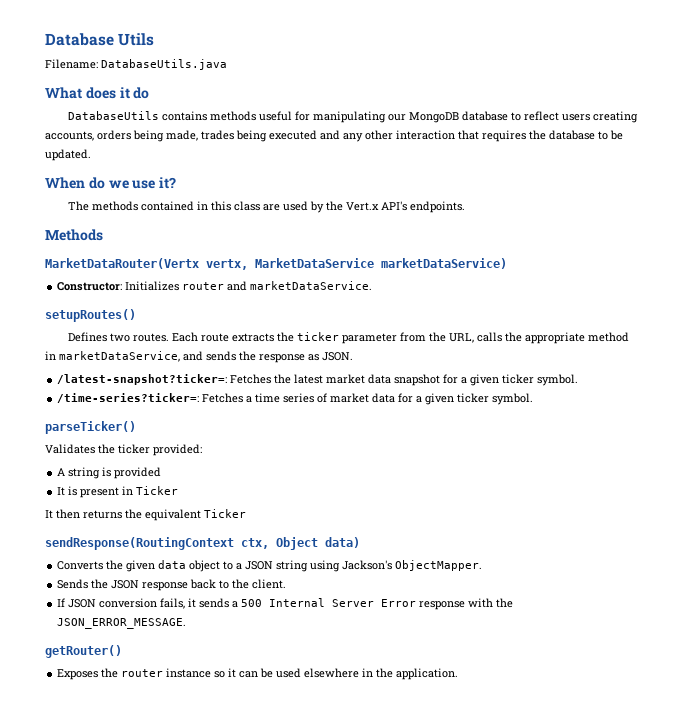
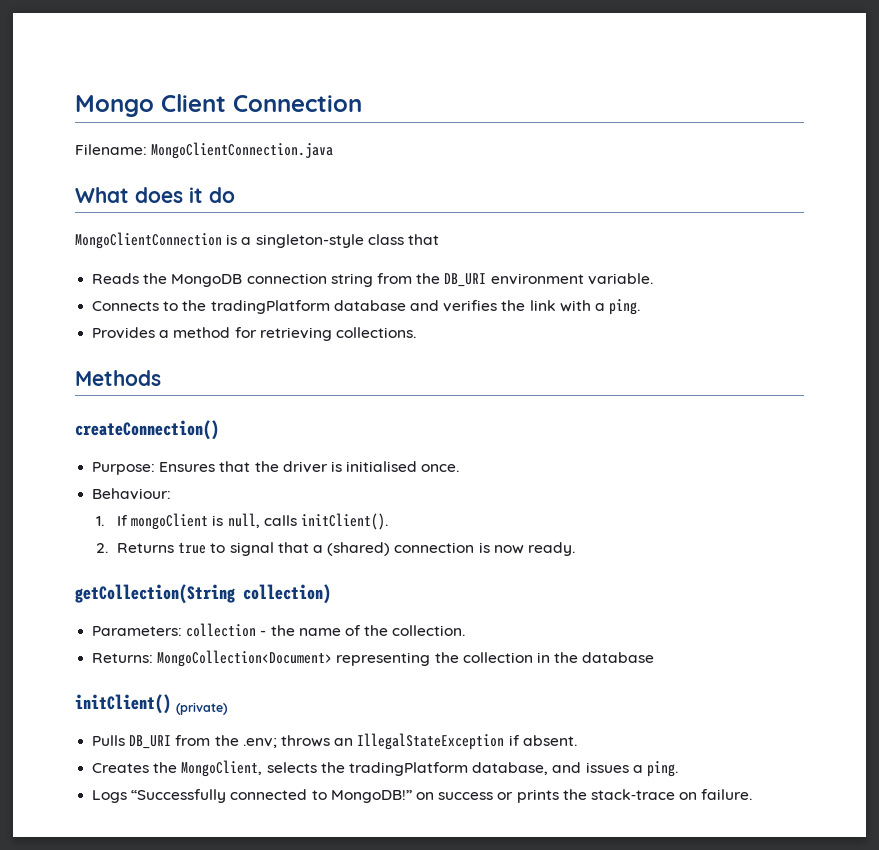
[45,33,155,46] Database Utils -> [75,94,362,117] Mongo Client Connection
[101,59,227,70] DatabaseUtils.java -> [151,142,334,159] MongoClientConnection.java
[68,111,639,123] [45,130,623,142] [45,149,91,161] [45,177,177,189] [68,201,466,213] [45,229,103,241] [45,258,507,270] [57,281,373,291] [45,309,136,322] [68,332,630,344] [45,351,353,363] [57,374,579,386] [57,393,534,405] [45,421,136,434] [45,444,202,456] [57,467,162,479] [57,486,179,498] [45,509,246,521] [45,537,360,550] [57,560,483,572] [57,579,287,591] [57,598,514,610] [57,618,187,629] [45,645,122,658] [57,668,459,680] DatabaseUtils contains methods useful for manipulating our MongoDB database to reflect users creating accounts, orders being made, trades being executed and any other interaction that requires the database to be updated. // When do we use it? // The methods contained in this class are used by the Vert.x API's endpoints. // Methods // MarketDataRouter(Vertx vertx, MarketDataService marketDataService) // Constructor: Initializes router and marketDataService. // setupRoutes() // Defines two routes. Each route extracts the ticker parameter from the URL, calls the appropriate method in marketDataService, and sends the response as JSON. // /latest-snapshot?ticker=: Fetches the latest market data snapshot for a given ticker symbol. // /time-series?ticker=: Fetches a time series of market data for a given ticker symbol. // parseTicker() // Validates the ticker provided: // A string is provided // It is present in Ticker // It then returns the equivalent Ticker // sendResponse(RoutingContext ctx, Object data) // Converts the given data object to a JSON string using Jackson's ObjectMapper. // Sends the JSON response back to the client. // If JSON conversion fails, it sends a 500 Internal Server Error response with the JSON_ERROR_MESSAGE. // getRouter() // Exposes the router instance so it can be used elsewhere in the application. -> [75,232,439,249] [92,273,653,287] [92,299,641,315] [92,327,416,341] [75,370,161,386] [75,420,219,440] [92,461,460,475] [92,488,172,500] [96,513,388,530] [96,542,575,556] [75,584,331,604] [92,623,466,637] [92,650,655,667] [75,694,228,715] [92,733,577,750] [92,760,678,777] [92,789,753,803] MongoClientConnection is a singleton-style class that // Reads the MongoDB connection string from the DB_URI environment variable. // Connects to the tradingPlatform database and verifies the link with a ping. // Provides a method for retrieving collections. // Methods // createConnection() // Purpose: Ensures that the driver is initialised once. // Behaviour: // 1. If mongoClient is null, calls initClient(). // 2. Returns true to signal that a (shared) connection is now ready. // getCollection(String collection) // Parameters: collection - the name of the collection. // Returns: MongoCollection<Document> representing the collection in the database // initClient() (private) // Pulls DB_URI from the .env; throws an IllegalStateException if absent. // Creates the MongoClient, selects the tradingPlatform database, and issues a ping. // Logs “Successfully connected to MongoDB!” on success or prints the stack‑trace on failure.

